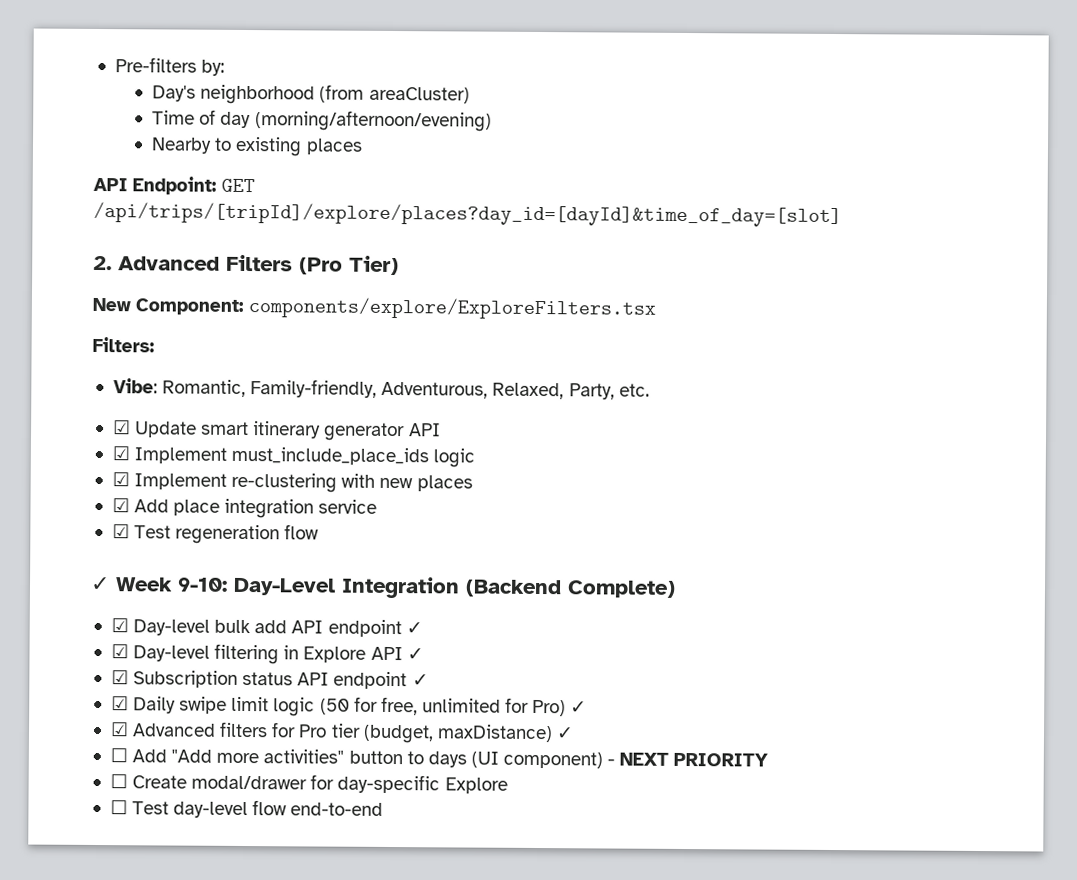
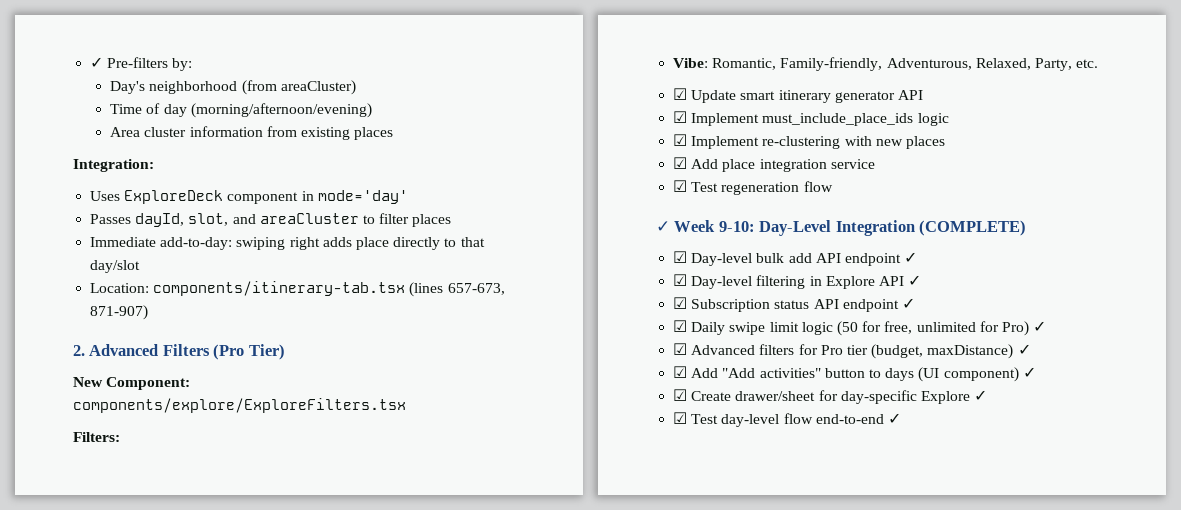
(114, 65) none -> [90,57,104,68] ✓
[151,136,363,157] [93,176,256,195] [93,201,842,228] Nearby to existing places // API Endpoint: GET /api/trips/[tripId]/explore/places?day_id=[dayId]&time_of_day=[slot] -> [110,126,394,140] [73,159,154,172] [90,190,408,204] [90,213,452,227] [90,237,485,250] [90,260,141,273] [90,281,505,297] [90,305,149,320] Area cluster information from existing places // Integration: // Uses ExploreDeck component in mode='day' // Passes dayId, slot, and areaCluster to filter places // Immediate add-to-day: swiping right adds place directly to that day/slot // Location: components/itinerary-tab.tsx (lines 657-673, 871-907)
[465,579,676,598] (Backend Complete) -> [919,220,1027,236] (COMPLETE)
[109,748,128,763] ☐ -> [673,366,688,378] ☑
[216,752,260,764] more -> (756, 373) none
[607,752,769,767] [109,774,308,790] - NEXT PRIORITY // ☐ Create modal/drawer -> [1022,367,1036,378] [673,389,816,401] ✓ // ☑ Create drawer/sheet
[109,800,128,815] // ☐ -> [974,390,988,401] [673,412,688,424] ✓ // ☑
(384, 809) none -> [887,413,901,424] ✓

